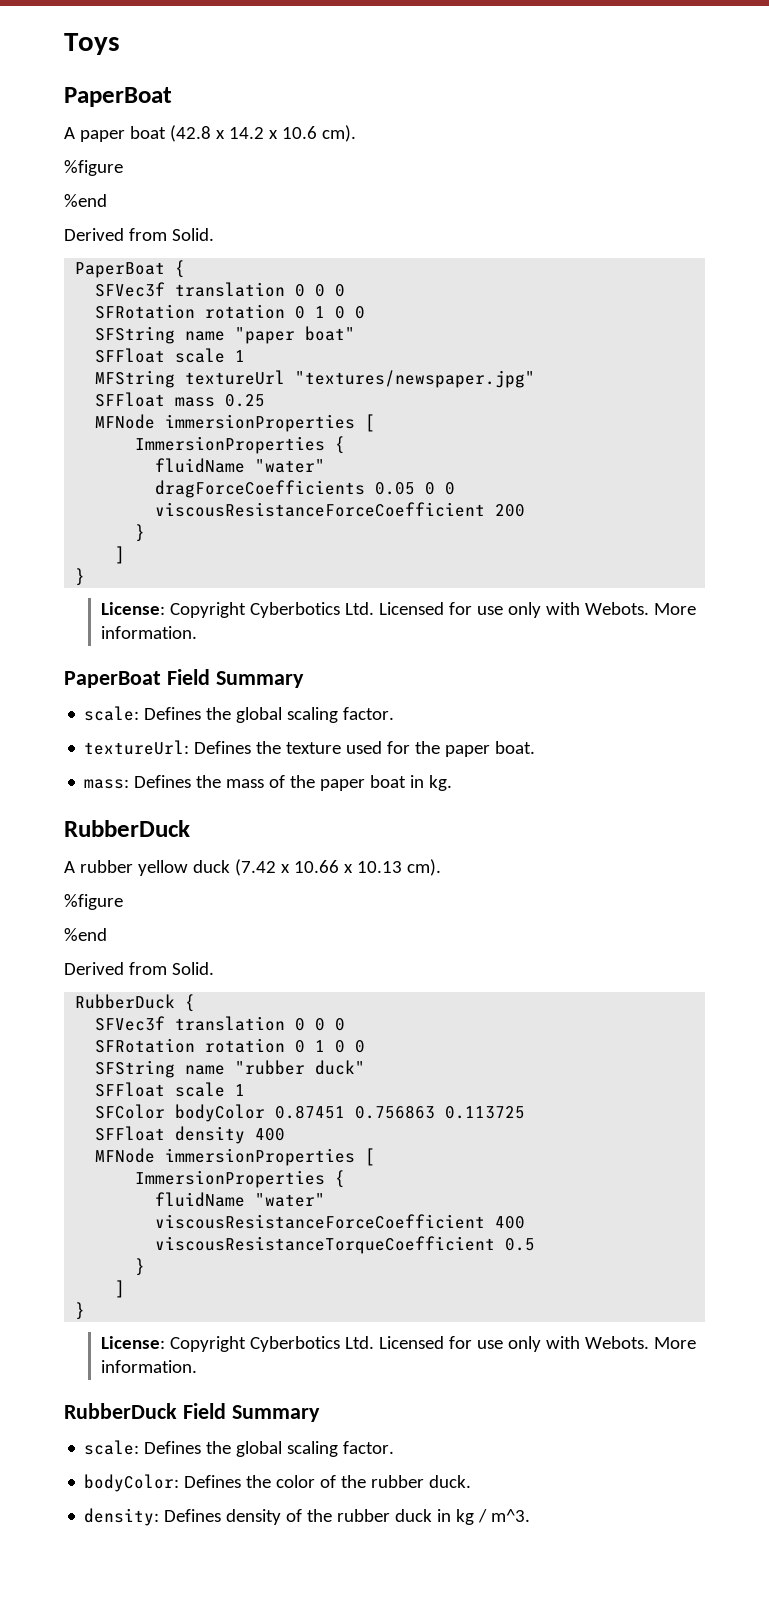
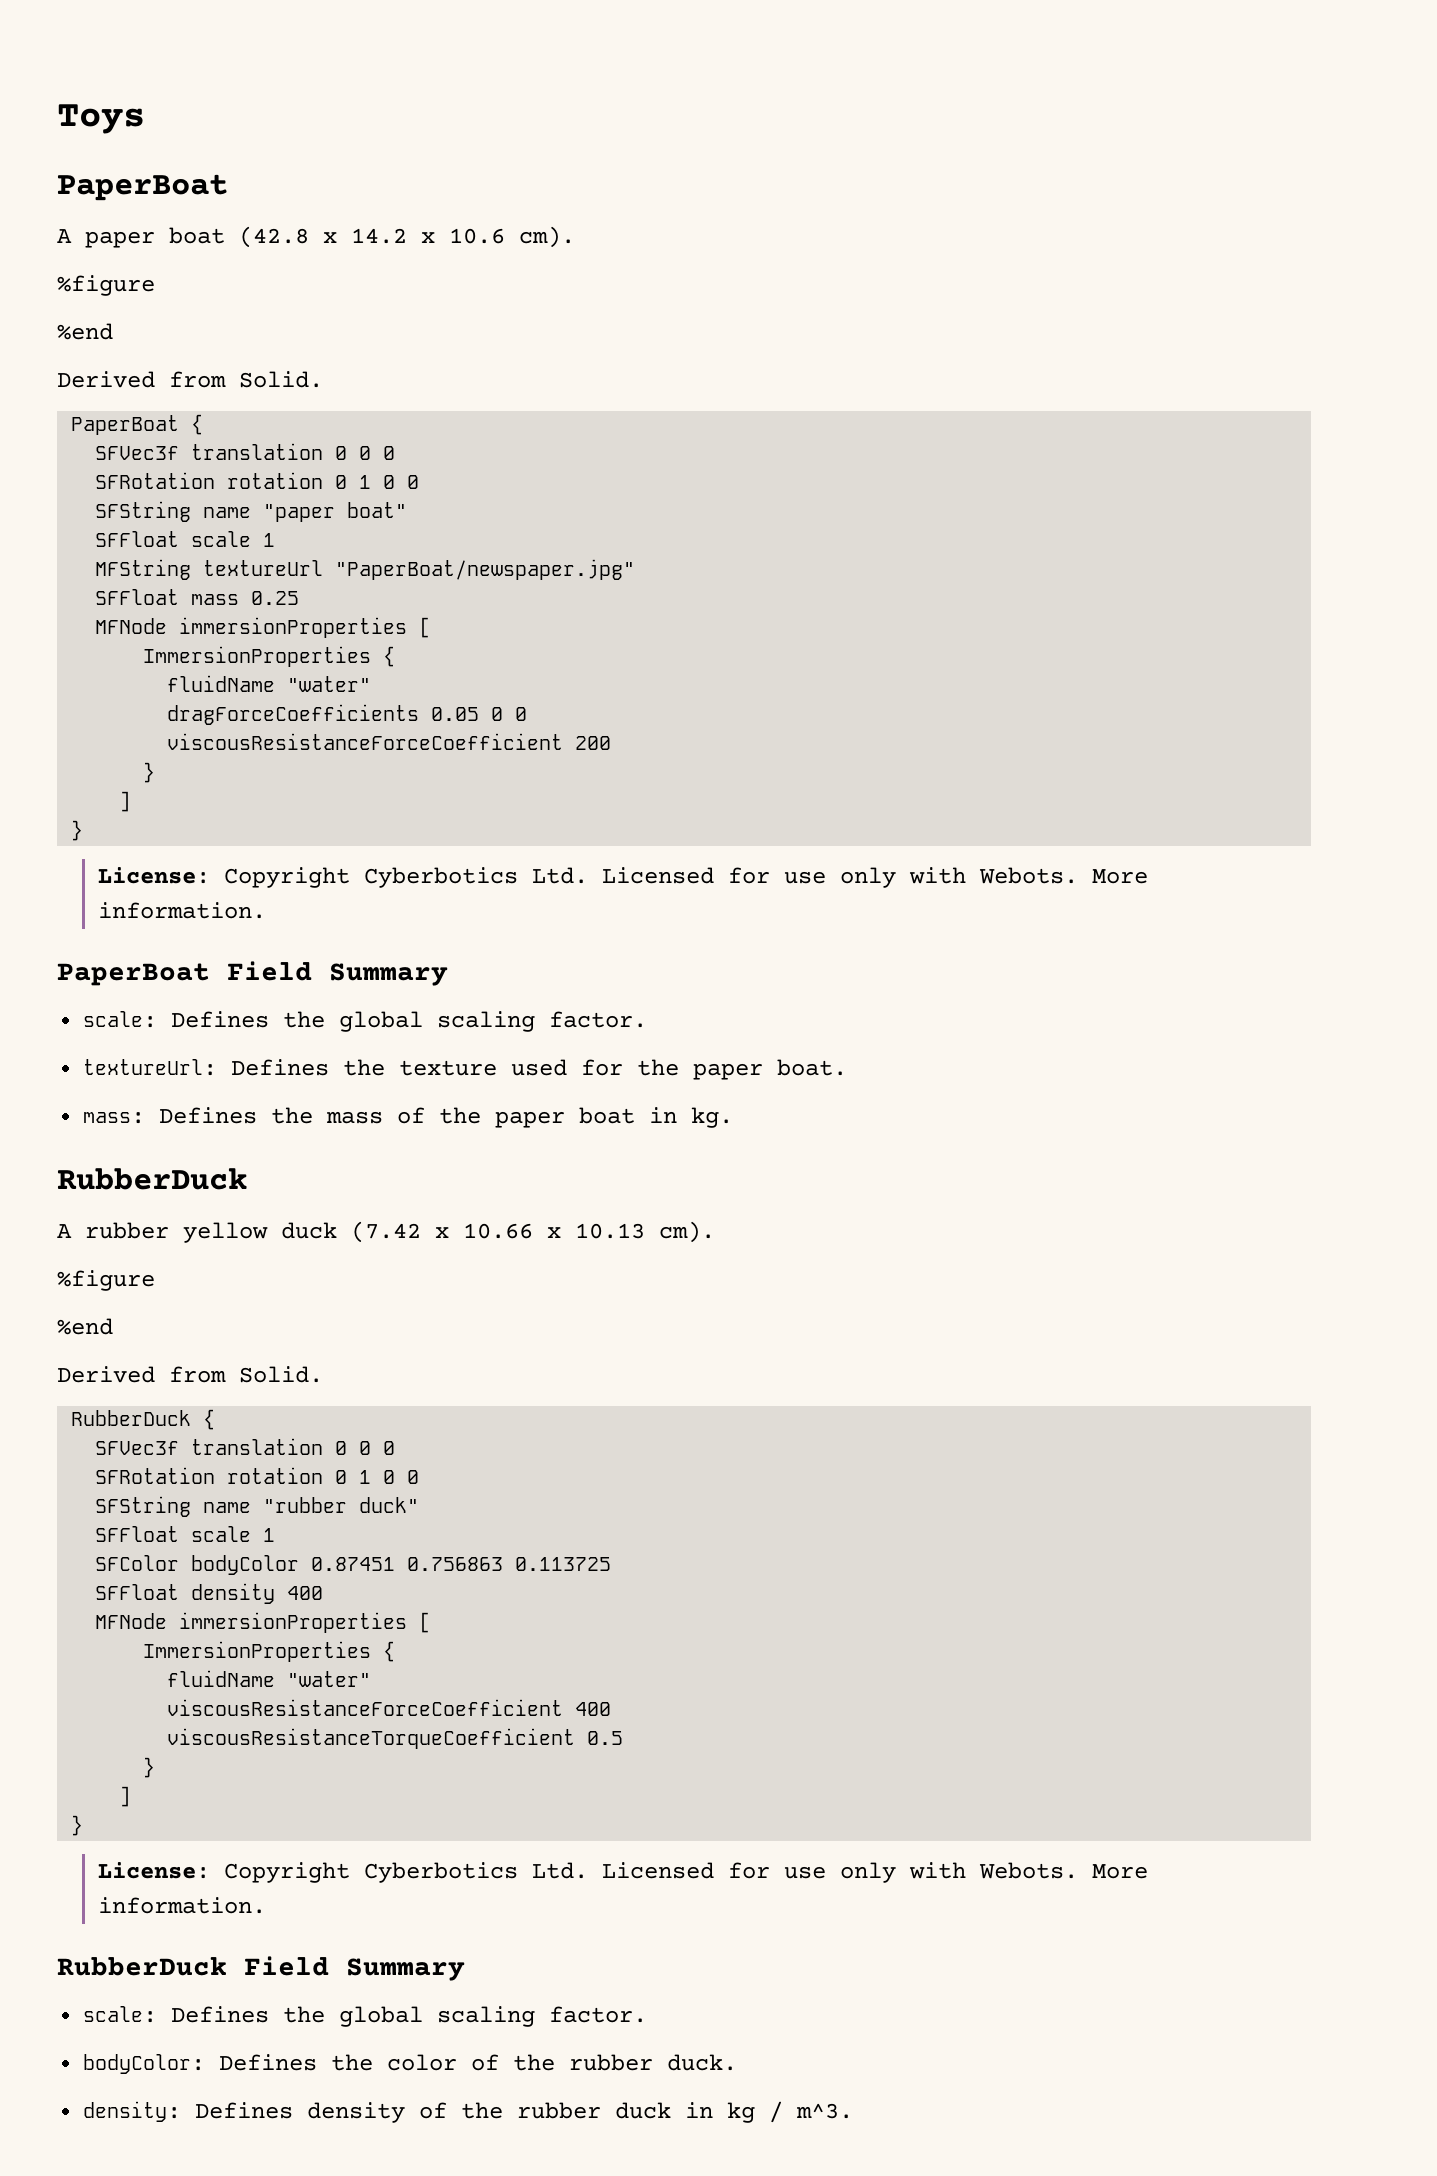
[295,370,536,388] "textures/newspaper.jpg" -> [335,559,636,580] "PaperBoat/newspaper.jpg"

